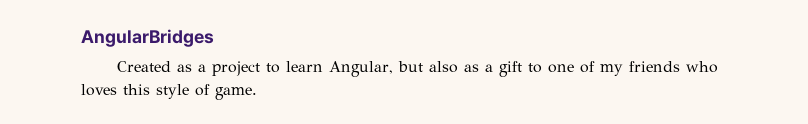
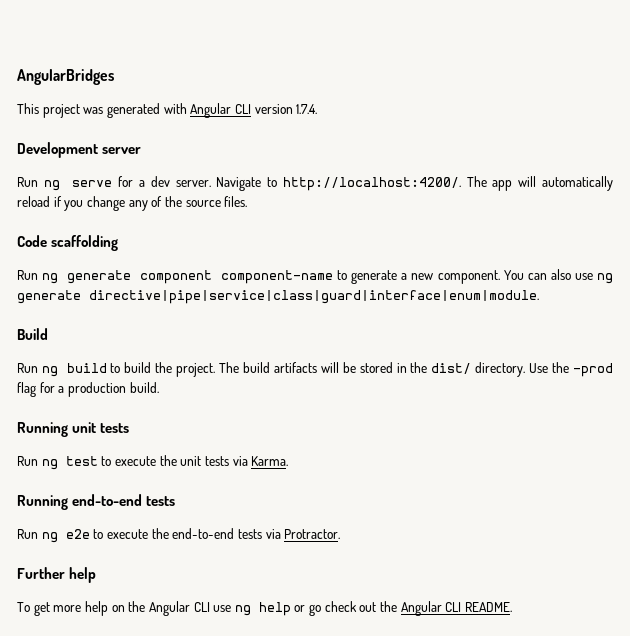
[116,61,718,77] [81,84,257,100] Created as a project to learn Angular, but also as a gift to one of my friends who loves this style of game. -> [17,103,318,118] [17,142,142,158] [17,176,613,191] [17,196,248,211] [17,235,119,251] [17,269,614,284] [17,290,539,304] [17,328,48,340] [17,362,614,377] [17,382,159,397] [17,422,130,437] [17,455,289,470] [17,494,176,510] [17,528,341,543] [17,567,97,583] [17,601,512,616] This project was generated with Angular CLI version 1.7.4. // Development server // Run ng serve for a dev server. Navigate to http://localhost:4200/. The app will automatically reload if you change any of the source files. // Code scaffolding // Run ng generate component component-name to generate a new component. You can also use ng generate directive|pipe|service|class|guard|interface|enum|module. // Build // Run ng build to build the project. The build artifacts will be stored in the dist/ directory. Use the -prod flag for a production build. // Running unit tests // Run ng test to execute the unit tests via Karma. // Running end-to-end tests // Run ng e2e to execute the end-to-end tests via Protractor. // Further help // To get more help on the Angular CLI use ng help or go check out the Angular CLI README.

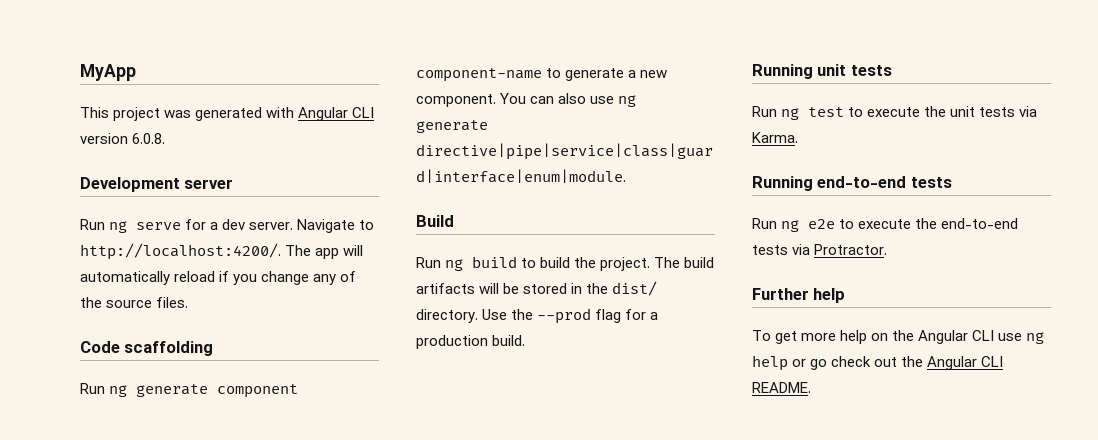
[17,69,114,85] AngularBridges -> [80,64,136,81] MyApp
[296,104,318,114] 1.7.4. -> [132,133,166,144] 6.0.8.
[573,363,614,377] -prod -> [537,308,592,324] --prod

